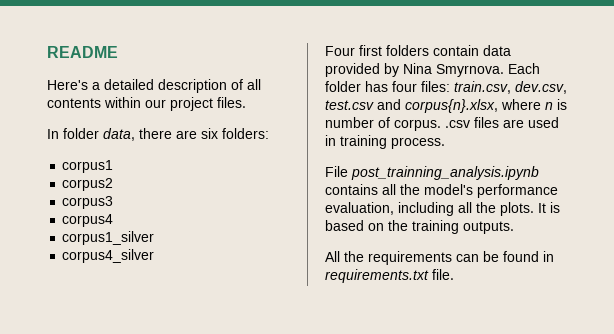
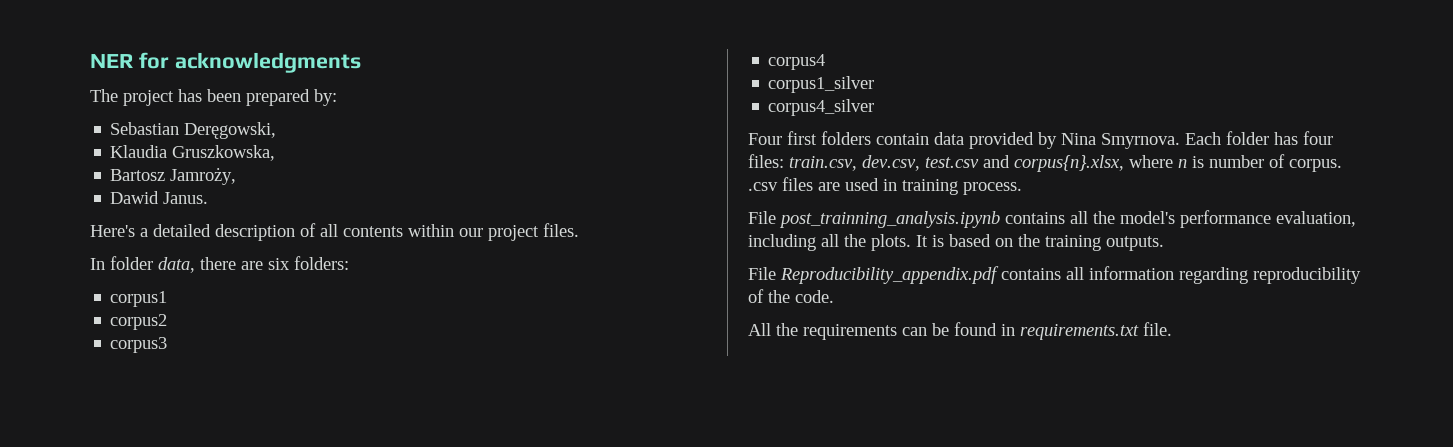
[47,46,118,58] README -> [90,52,361,73] [90,89,337,106] [110,122,277,139] [110,145,276,161] [110,167,237,185] [110,191,209,204] NER for acknowledgments // The project has been prepared by: // Sebastian Deręgowski, // Klaudia Gruszkowska, // Bartosz Jamroży, // Dawid Janus.
(514, 227) none -> [748,266,1361,284] [748,289,834,303] // File Reproducibility_appendix.pdf contains all information regarding reproducibility of the code.

